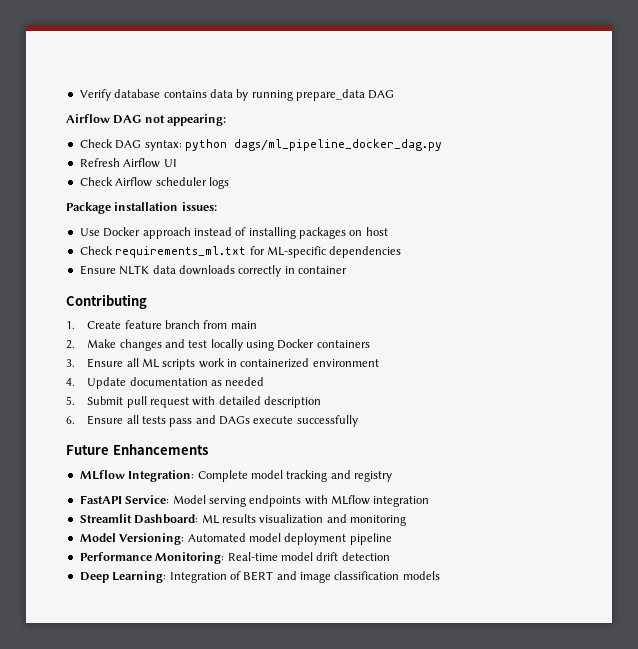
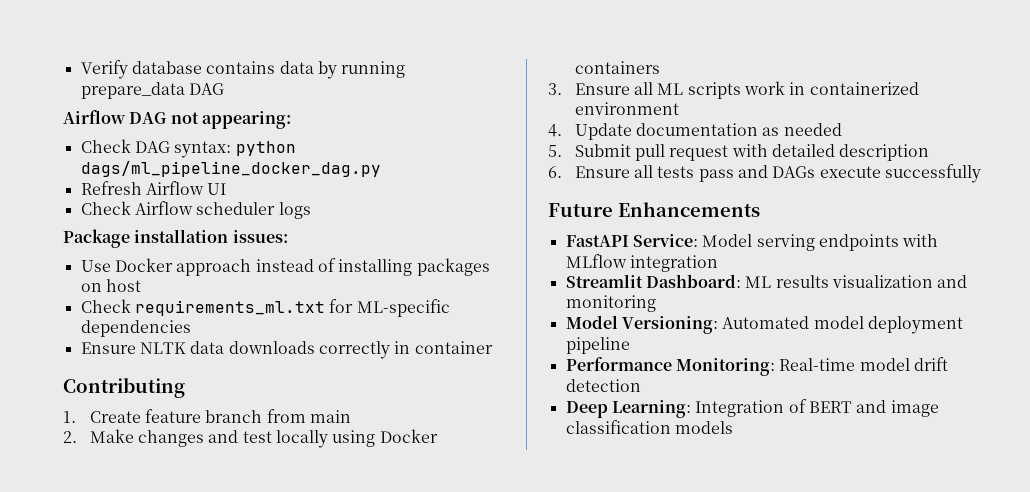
[79,470,392,482] // MLflow Integration: Complete model tracking and registry -> (760, 209) none

